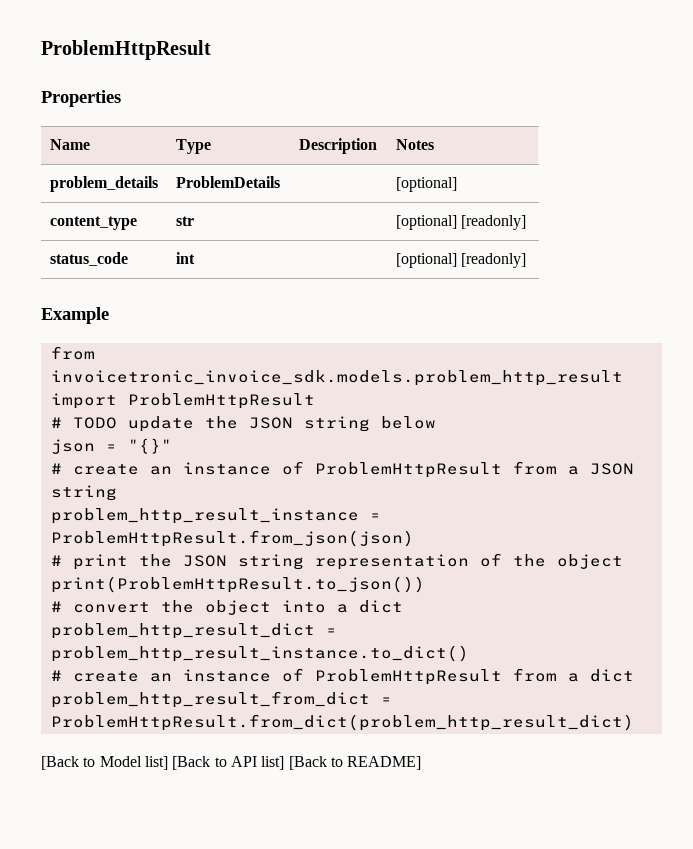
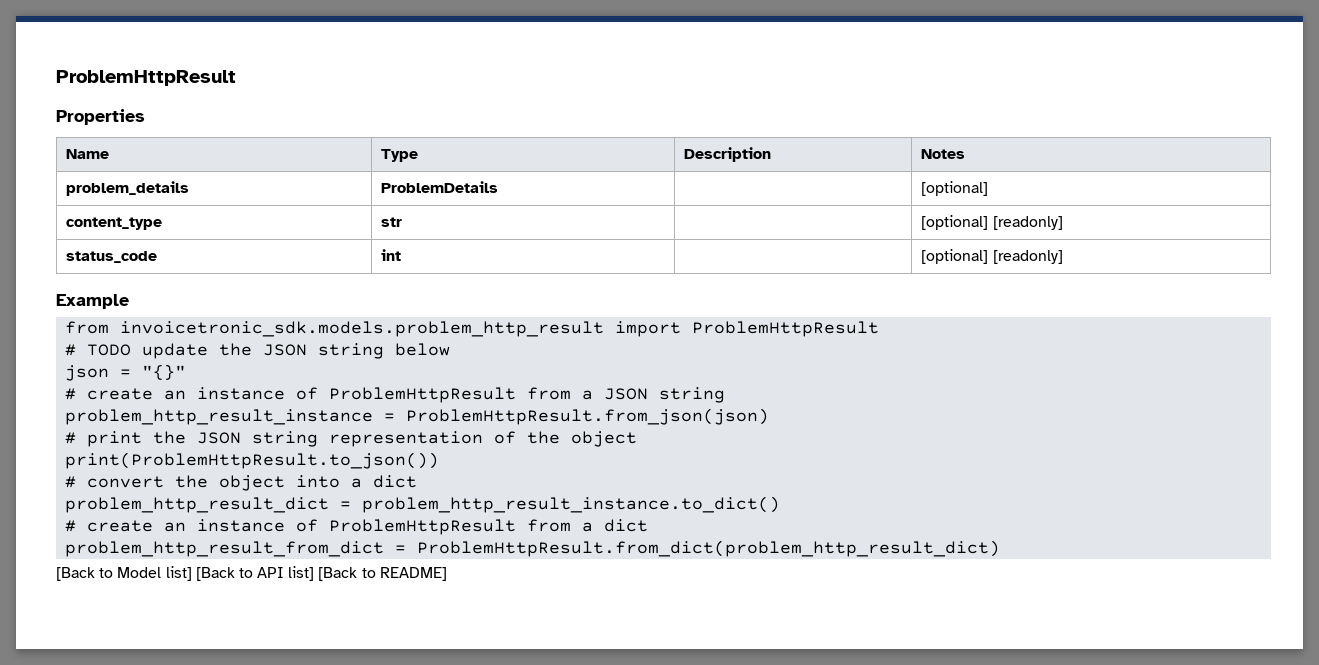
[50,370,623,386] invoicetronic_invoice_sdk.models.problem_http_result -> [120,321,605,337] invoicetronic_sdk.models.problem_http_result

